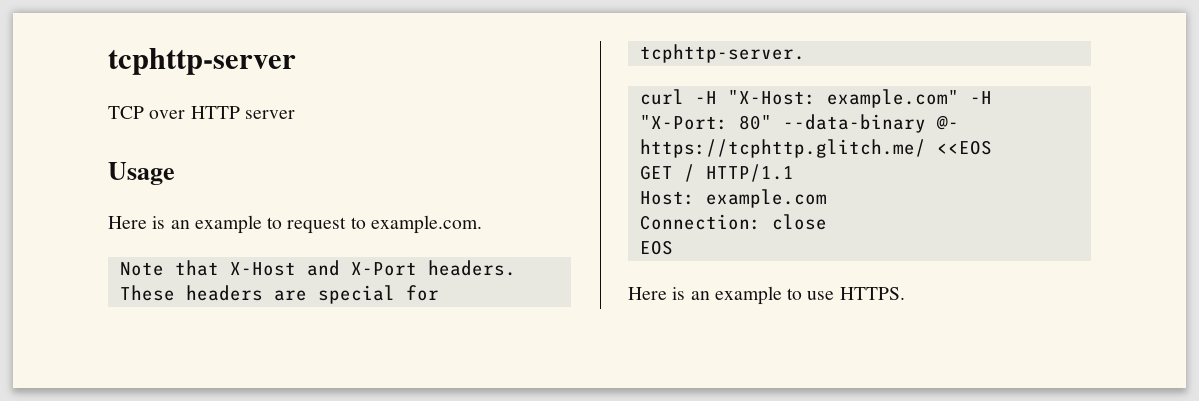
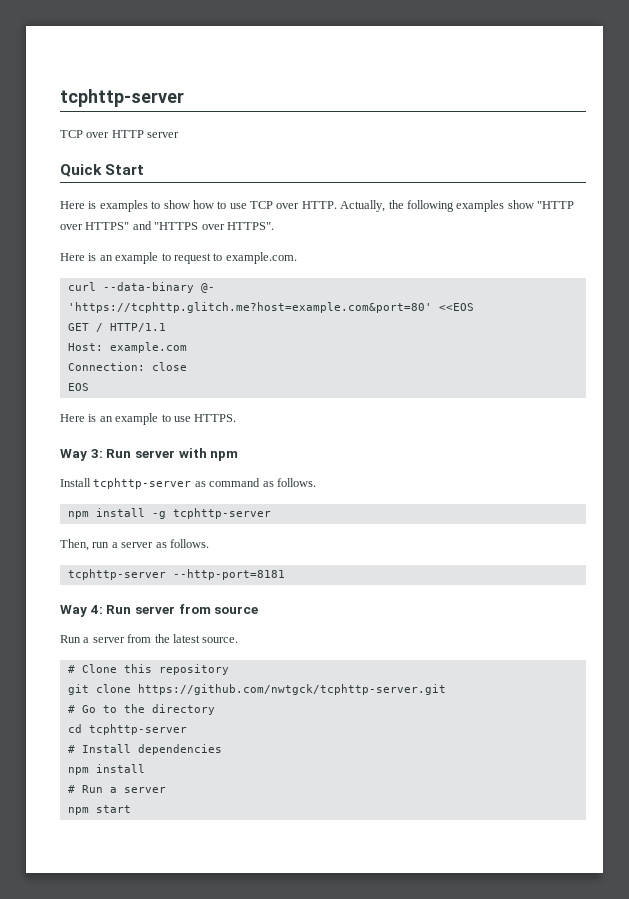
[108,162,175,185] Usage -> [60,164,145,177] [60,200,574,212] [60,221,274,230] Quick Start // Here is examples to show how to use TCP over HTTP. Actually, the following examples show "HTTP over HTTPS" and "HTTPS over HTTPS".
[119,260,516,276] [119,285,439,304] [639,44,805,63] [639,89,992,108] [639,115,772,130] Note that X-Host and X-Port headers. These headers are special for tcphttp-server. // curl -H "X-Host: example.com" -H "X-Port: 80" -> [67,282,96,291] curl
[639,139,926,158] https://tcphttp.glitch.me/ -> [67,302,432,313] 'https://tcphttp.glitch.me?host=example.com&port=80'
(905, 293) none -> [60,448,239,461] [60,478,316,489] [67,508,271,519] [60,539,209,551] [67,569,285,580] [60,604,259,617] [60,634,239,643] [67,664,229,675] [67,684,446,695] [67,704,215,715] [67,724,187,735] [67,744,222,755] [67,764,145,775] [67,785,166,793] [67,805,131,815] // Way 3: Run server with npm // Install tcphttp-server as command as follows. // npm install -g tcphttp-server // Then, run a server as follows. // tcphttp-server --http-port=8181 // Way 4: Run server from source // Run a server from the latest source. // # Clone this repository // git clone https://github.com/nwtgck/tcphttp-server.git // # Go to the directory // cd tcphttp-server // # Install dependencies // npm install // # Run a server // npm start

